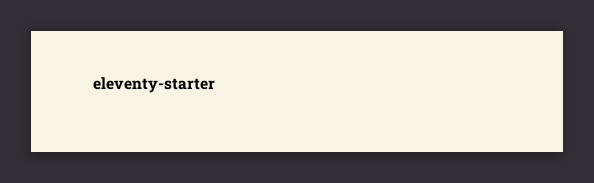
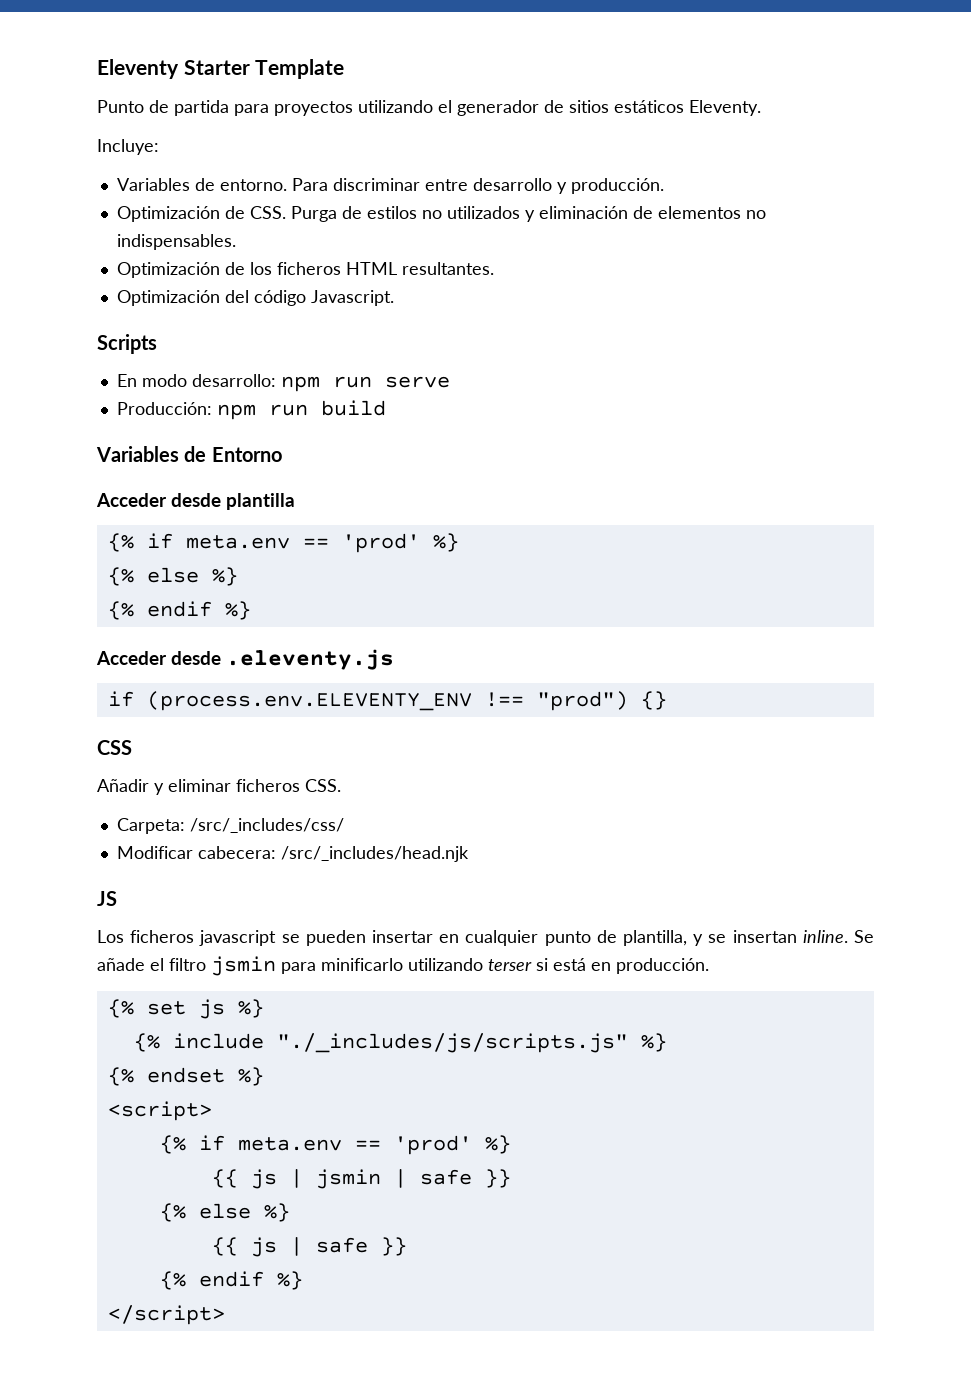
[93,77,215,93] eleventy-starter -> [97,59,345,79] [97,100,761,116] [97,139,159,155] [116,178,664,194] [116,206,766,222] [116,234,236,250] [116,262,494,278] [116,290,394,306] [97,334,157,354] [116,374,450,392] [116,400,386,420] [96,446,282,462] [96,493,296,510] [107,533,459,553] [107,567,238,586] [107,601,251,620] [96,649,395,670] [107,691,667,711] [97,740,132,755] [97,779,341,795] [116,818,344,834] [116,846,469,862] [97,891,117,906] [97,930,875,946] [97,956,709,976] [107,999,264,1019] [133,1033,667,1053] [107,1067,264,1086] [107,1101,212,1121] [159,1135,511,1155] [211,1169,511,1189] [159,1203,290,1222] [211,1237,407,1257] [159,1271,303,1290] [107,1305,225,1325] Eleventy Starter Template // Punto de partida para proyectos utilizando el generador de sitios estáticos Eleventy. // Incluye: // Variables de entorno. Para discriminar entre desarrollo y producción. // Optimización de CSS. Purga de estilos no utilizados y eliminación de elementos no indispensables. // Optimización de los ficheros HTML resultantes. // Optimización del código Javascript. // Scripts // En modo desarrollo: npm run serve // Producción: npm run build // Variables de Entorno // Acceder desde plantilla // {% if meta.env == 'prod' %} // {% else %} // {% endif %} // Acceder desde .eleventy.js // if (process.env.ELEVENTY_ENV !== "prod") {} // CSS // Añadir y eliminar ficheros CSS. // Carpeta: /src/_includes/css/ // Modificar cabecera: /src/_includes/head.njk // JS // Los ficheros javascript se pueden insertar en cualquier punto de plantilla, y se insertan inline. Se añade el filtro jsmin para minificarlo utilizando terser si está en producción. // {% set js %} // {% include "./_includes/js/scripts.js" %} // {% endset %} // <script> // {% if meta.env == 'prod' %} // {{ js | jsmin | safe }} // {% else %} // {{ js | safe }} // {% endif %} // </script>

